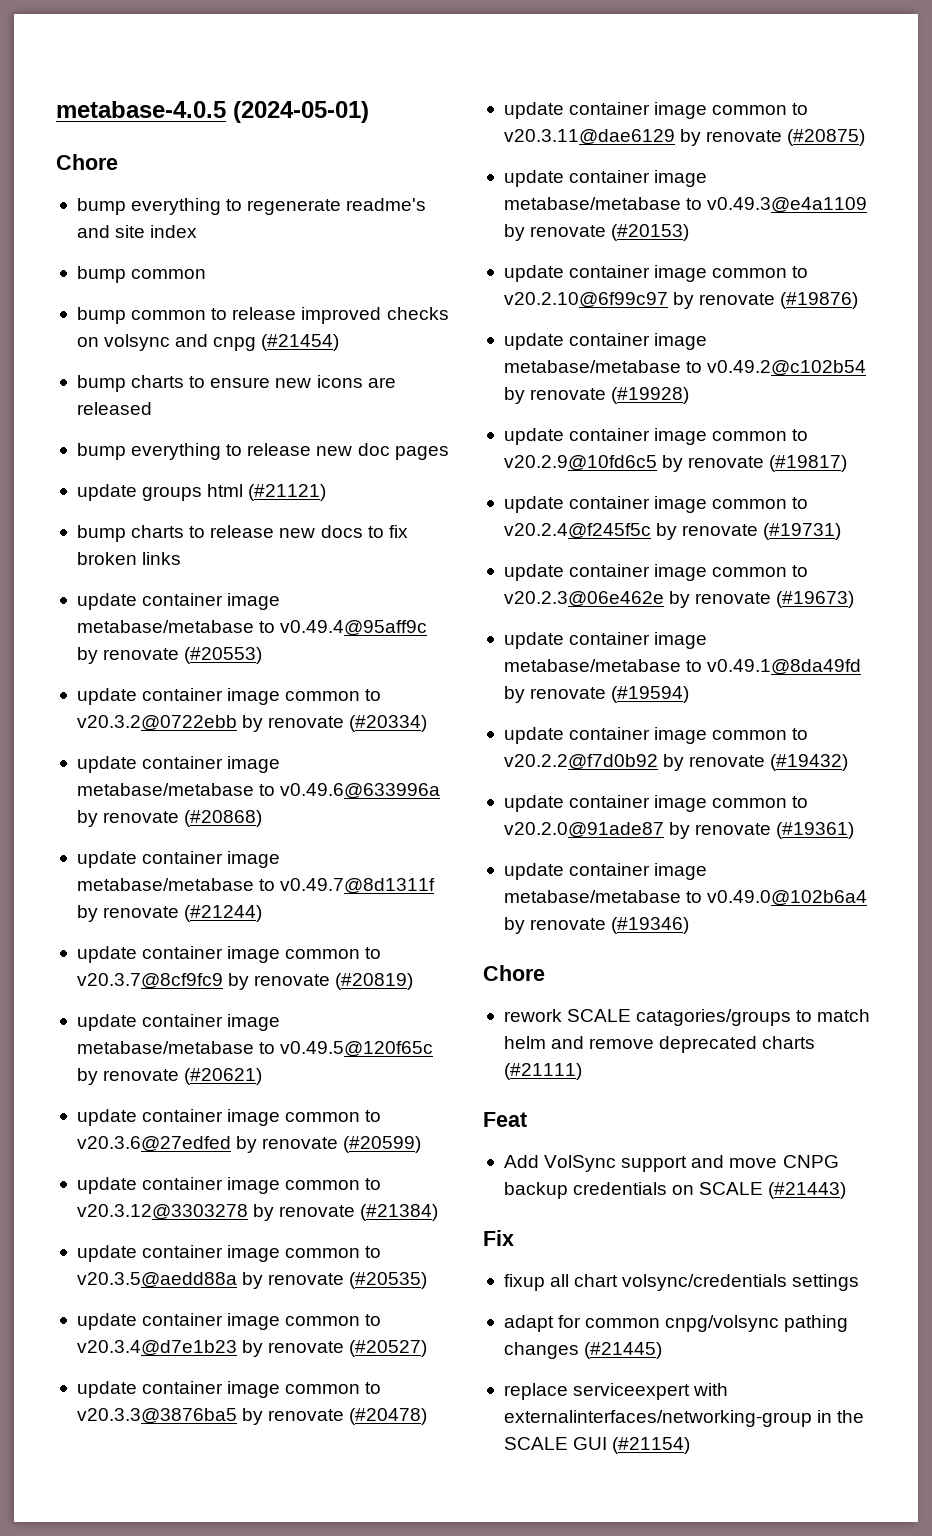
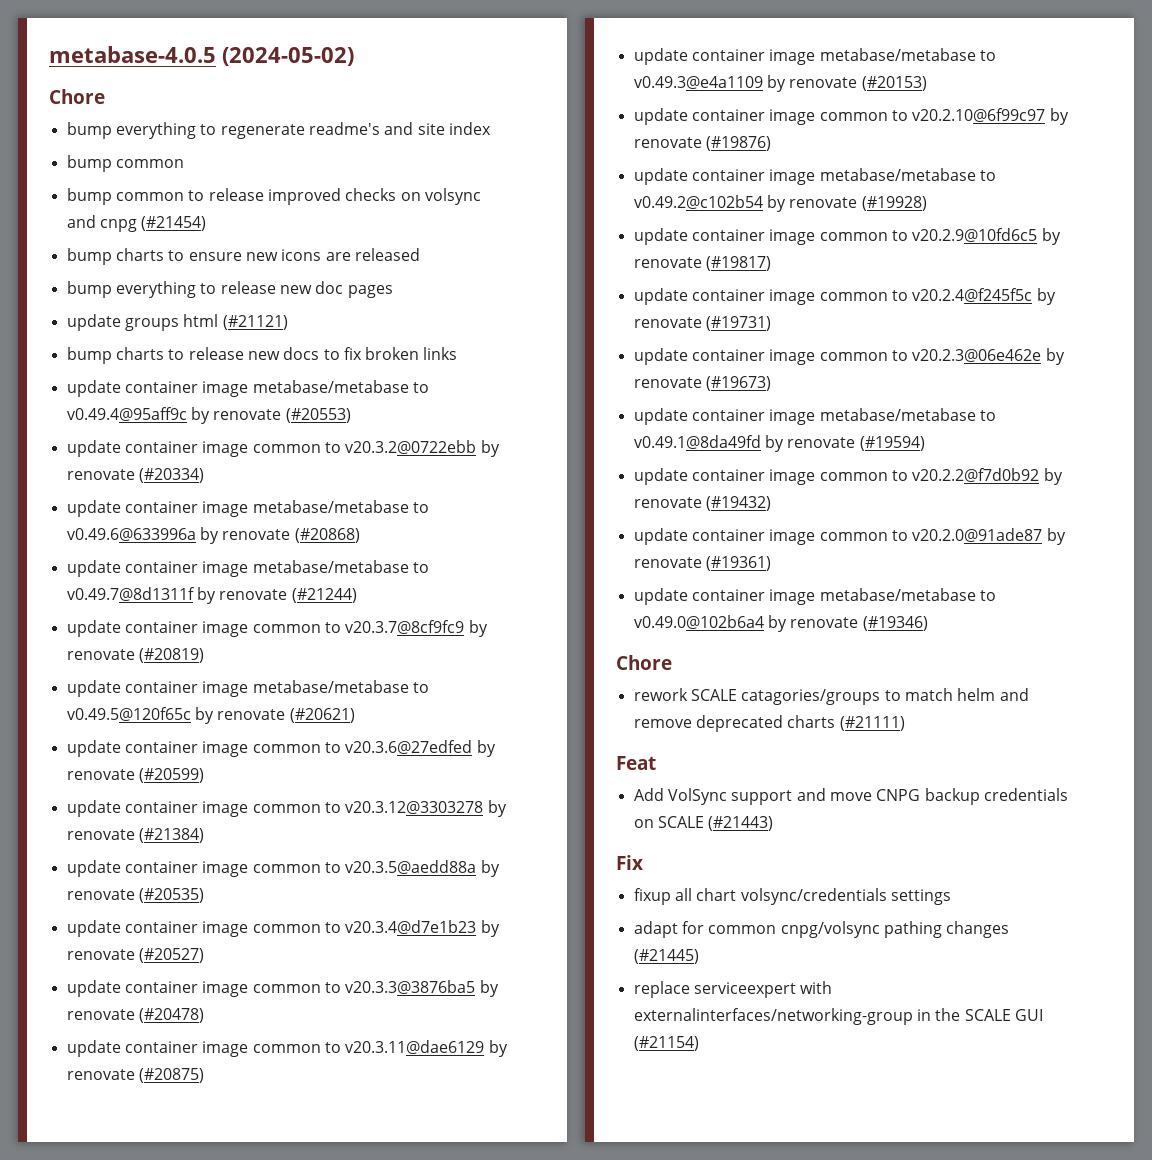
[233,101,369,123] (2024-05-01) -> [222,47,354,66] (2024-05-02)

